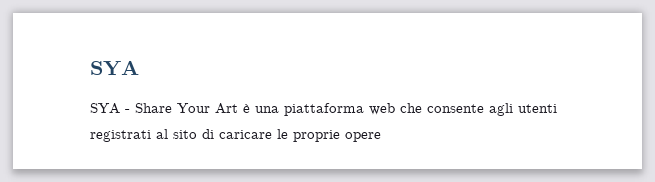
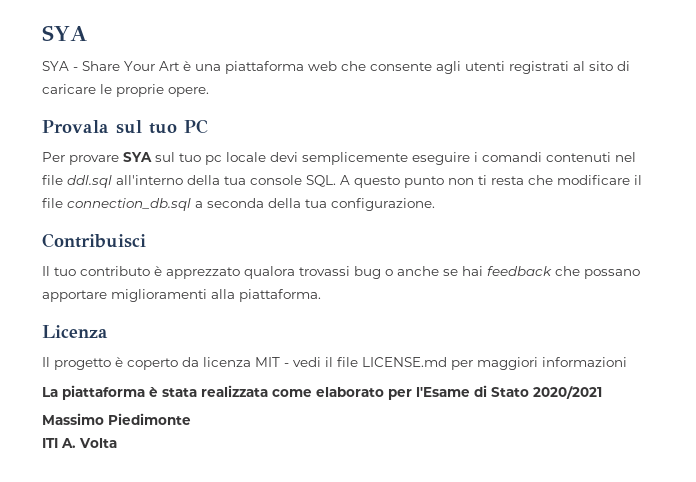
[345,132,381,142] opere -> [168,87,209,97] [42,119,208,134] [42,152,636,165] [42,175,642,188] [42,198,435,211] [42,233,146,248] [42,266,640,279] [42,289,321,302] [42,325,108,338] [42,357,627,370] [42,385,602,400] [42,413,191,425] [42,438,117,448] opere. // Provala sul tuo PC // Per provare SYA sul tuo pc locale devi semplicemente eseguire i comandi contenuti nel file ddl.sql all'interno della tua console SQL. A questo punto non ti resta che modificare il file connection_db.sql a seconda della tua configurazione. // Contribuisci // Il tuo contributo è apprezzato qualora trovassi bug o anche se hai feedback che possano apportare miglioramenti alla piattaforma. // Licenza // Il progetto è coperto da licenza MIT - vedi il file LICENSE.md per maggiori informazioni // La piattaforma è stata realizzata come elaborato per l'Esame di Stato 2020/2021 // Massimo Piedimonte // ITI A. Volta

